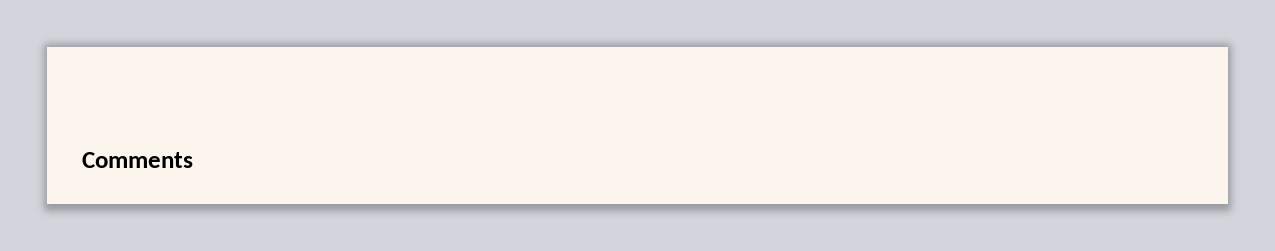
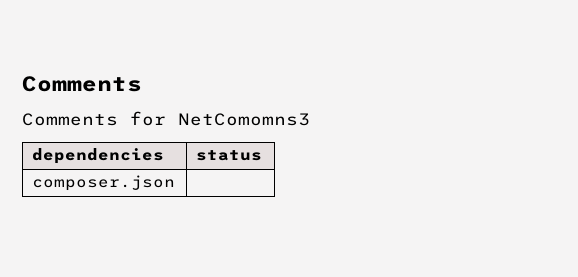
[82,152,193,168] Comments -> [22,76,142,92] [22,111,310,126] [32,148,165,164] [196,150,263,161] [32,175,176,191] Comments // Comments for NetComomns3 // dependencies | status // composer.json |

